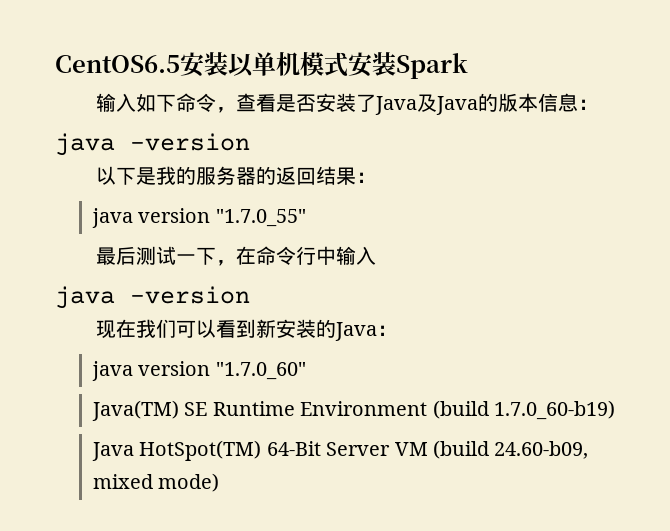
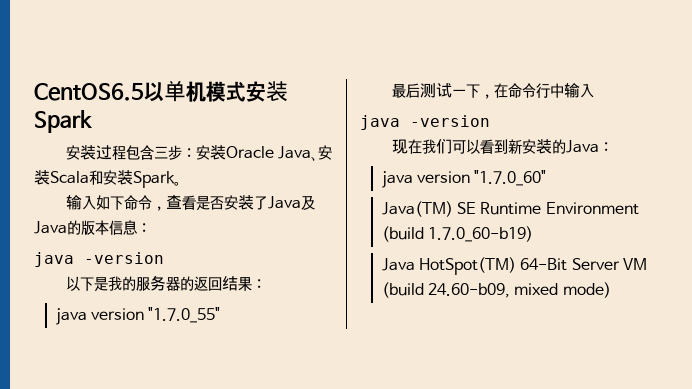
[180,52,228,77] 安装 -> (144, 92) none
(468, 66) none -> [65,145,332,161] [34,170,181,188] // 安装过程包含三步：安装Oracle Java、安装Scala和安装Spark。

